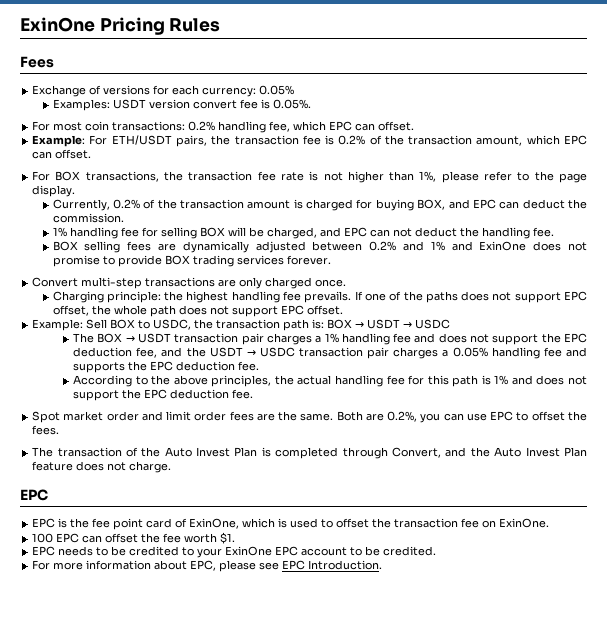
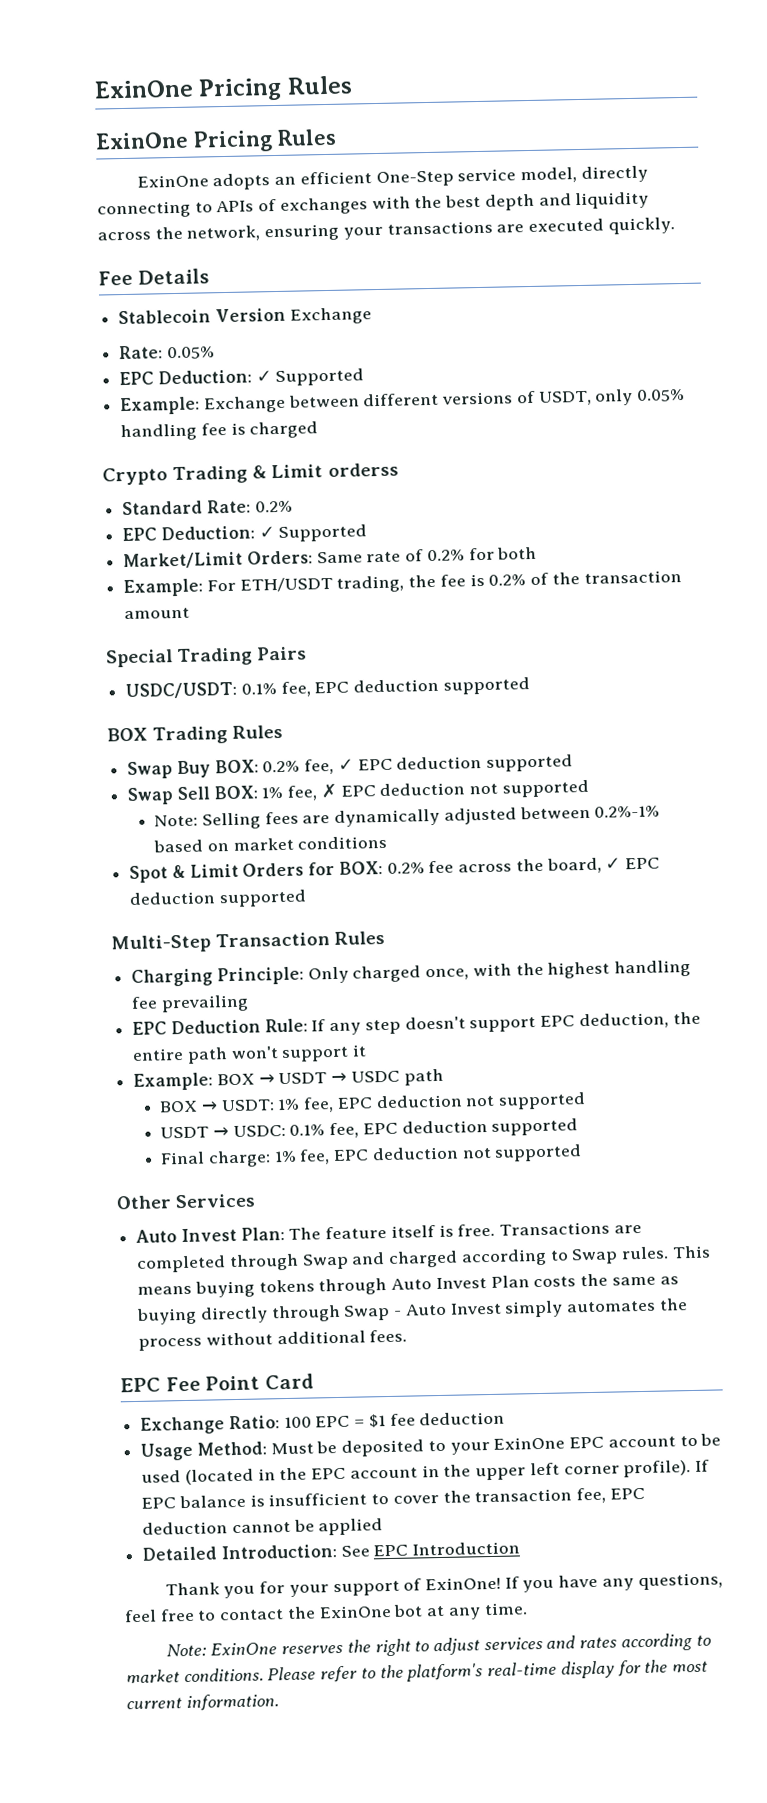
[20,17,221,35] [20,56,54,68] [32,85,295,97] [52,99,311,111] [32,121,415,133] ExinOne Pricing Rules // Fees // Exchange of versions for each currency: 0.05% // Examples: USDT version convert fee is 0.05%. // For most coin transactions: 0.2% handling fee, which EPC can offset. -> [94,75,353,102] [95,128,337,153] [136,165,648,191] [97,191,650,219] [97,217,675,242] [98,268,209,286] [118,307,372,325] [118,345,215,360] [119,368,365,387] [120,388,686,416] [120,421,319,442] [102,462,399,486] [122,499,293,516] [122,524,368,542] [123,546,538,570] ExinOne Pricing Rules // ExinOne Pricing Rules // ExinOne adopts an efficient One-Step service model, directly connecting to APIs of exchanges with the best depth and liquidity across the network, ensuring your transactions are executed quickly. // Fee Details // Stablecoin Version Exchange // Rate: 0.05% // EPC Deduction: ✓ Supported // Example: Exchange between different versions of USDT, only 0.05% handling fee is charged // Crypto Trading & Limit orderss // Standard Rate: 0.2% // EPC Deduction: ✓ Supported // Market/Limit Orders: Same rate of 0.2% for both
[175,135,299,147] pairs, the transaction -> [336,574,437,593] trading, the
[476,135,587,146] [32,149,92,159] [32,171,587,183] [32,185,76,197] [52,199,588,211] [52,213,124,223] [52,227,554,239] [52,241,121,253] amount, which EPC can offset. // For BOX transactions, the transaction fee rate is not higher than 1%, please refer to the page display. // Currently, 0.2% of the transaction amount is charged for buying BOX, and EPC can deduct the commission. // 1% handling fee for selling BOX will be charged, and EPC can not deduct the handling fee. // BOX selling -> [124,607,191,620] [105,646,308,668] [125,677,530,700] [107,724,284,745] [127,754,574,780] [127,779,589,806] [154,812,262,830] amount // Special Trading Pairs // USDC/USDT: 0.1% fee, EPC deduction supported // BOX Trading Rules // Swap Buy BOX: 0.2% fee, ✓ EPC deduction supported // Swap Sell BOX: 1% fee, ✗ EPC deduction not supported // Note: Selling
[369,241,588,251] [52,255,331,267] [32,277,347,289] [52,291,587,303] [52,305,343,317] [32,319,325,331] 0.2% and 1% and ExinOne does not promise to provide BOX trading services forever. // Convert multi-step transactions are only charged once. // Charging principle: the highest handling fee prevails. If one of the paths does not support EPC offset, the whole path does not support EPC offset. // Example: Sell BOX to USDC, the transaction path is: -> [594,805,661,818] [153,835,388,853] [129,857,660,884] [129,889,307,908] [111,930,386,954] [131,959,692,987] [131,994,249,1013] [132,1011,701,1036] [132,1044,368,1064] [133,1072,214,1091] 0.2%-1% based on market conditions // Spot & Limit Orders for BOX: 0.2% fee across the board, ✓ EPC deduction supported // Multi-Step Transaction Rules // Charging Principle: Only charged once, with the highest handling fee prevailing // EPC Deduction Rule: If any step doesn't support EPC deduction, the entire path won't support it // Example:
[73,333,587,345] [73,347,587,359] [73,361,260,373] [73,375,587,387] [73,389,254,401] [32,411,587,423] [32,425,60,435] [32,447,587,459] [32,461,172,473] [20,489,48,501] [32,518,550,530] [32,532,236,544] [32,546,180,556] // The BOX → USDT transaction pair charges a 1% handling fee and does not support the EPC deduction fee, and the USDT → USDC transaction pair charges a 0.05% handling fee and supports the EPC deduction fee. // According to the above principles, the actual handling fee for this path is 1% and does not support the EPC deduction fee. // Spot market order and limit order fees are the same. Both are 0.2%, you can use EPC to offset the fees. // The transaction of the Auto Invest Plan is completed through Convert, and the Auto Invest Plan feature does not charge. // EPC // EPC is the fee point card of ExinOne, which is used to offset the transaction fee on ExinOne. // 100 EPC can offset the fee worth $1. // EPC needs to be credited -> [403,1068,444,1086] [159,1092,587,1113] [160,1118,579,1139] [160,1144,583,1168] [116,1193,256,1210] [135,1221,642,1243] [136,1245,711,1273] [137,1273,679,1298] [136,1298,688,1325] [138,1329,408,1351] [120,1373,314,1393] [140,1411,506,1435] [140,1439,425,1461] path // BOX → USDT: 1% fee, EPC deduction not supported // USDT → USDC: 0.1% fee, EPC deduction supported // Final charge: 1% fee, EPC deduction not supported // Other Services // Auto Invest Plan: The feature itself is free. Transactions are completed through Swap and charged according to Swap rules. This means buying tokens through Auto Invest Plan costs the same as buying directly through Swap - Auto Invest simply automates the process without additional fees. // EPC Fee Point Card // Exchange Ratio: 100 EPC = $1 fee deduction // Usage Method: Must be deposited
[383,546,437,556] [32,560,383,572] credited. // For more information about EPC, please see EPC Introduction. -> [141,1459,710,1486] [141,1487,645,1509] [142,1518,384,1536] [142,1541,521,1561] [164,1572,723,1599] [124,1602,528,1623] [165,1633,712,1657] [126,1659,708,1684] [126,1693,279,1712] used (located in the EPC account in the upper left corner profile). If EPC balance is insufficient to cover the transaction fee, EPC deduction cannot be applied // Detailed Introduction: See EPC Introduction // Thank you for your support of ExinOne! If you have any questions, feel free to contact the ExinOne bot at any time. // Note: ExinOne reserves the right to adjust services and rates according to market conditions. Please refer to the platform's real-time display for the most current information.

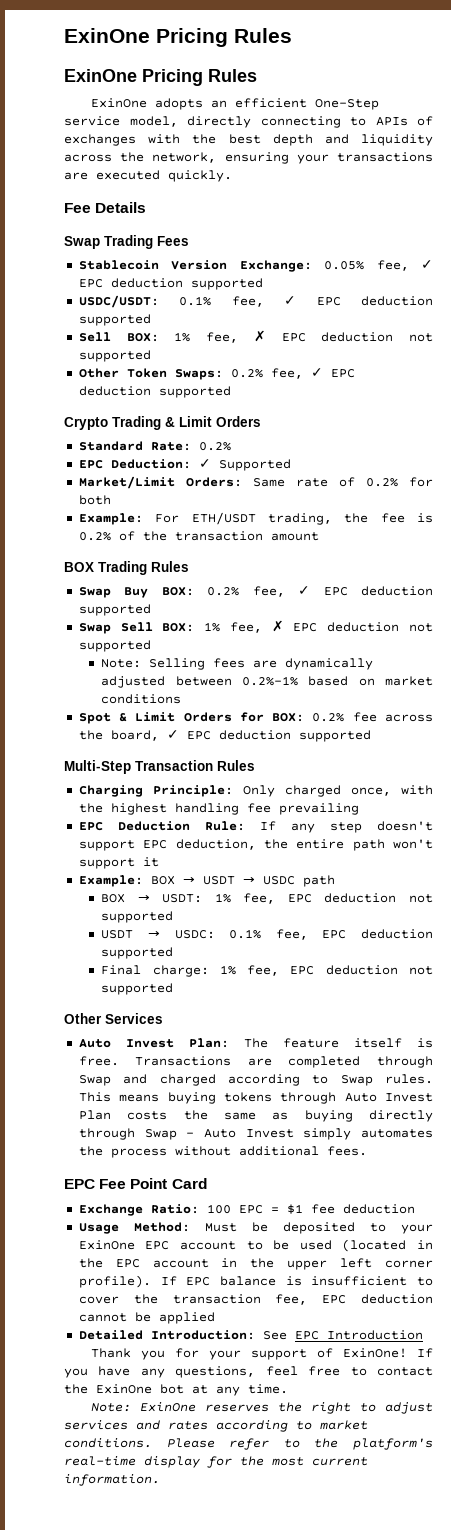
(209, 276) none -> [64,235,189,249] // Swap Trading Fees
[289,307,372,325] [118,345,215,360] [119,368,365,387] [120,388,686,416] [120,421,319,442] Exchange // Rate: 0.05% // EPC Deduction: ✓ Supported // Example: Exchange between different versions of USDT, only 0.05% handling fee is charged -> [239,260,433,272] [78,278,263,290] [78,295,433,308] [78,314,151,326] [78,330,433,343] [78,350,151,362] [78,368,355,380] [78,386,231,398] Exchange: 0.05% fee, ✓ EPC deduction supported // USDC/USDT: 0.1% fee, ✓ EPC deduction supported // Sell BOX: 1% fee, ✗ EPC deduction not supported // Other Token Swaps: 0.2% fee, ✓ EPC deduction supported
[327,462,399,478] orderss -> [216,416,261,427] Orders
[105,646,308,668] [125,677,530,700] // Special Trading Pairs // USDC/USDT: 0.1% fee, EPC deduction supported -> (319, 536) none

